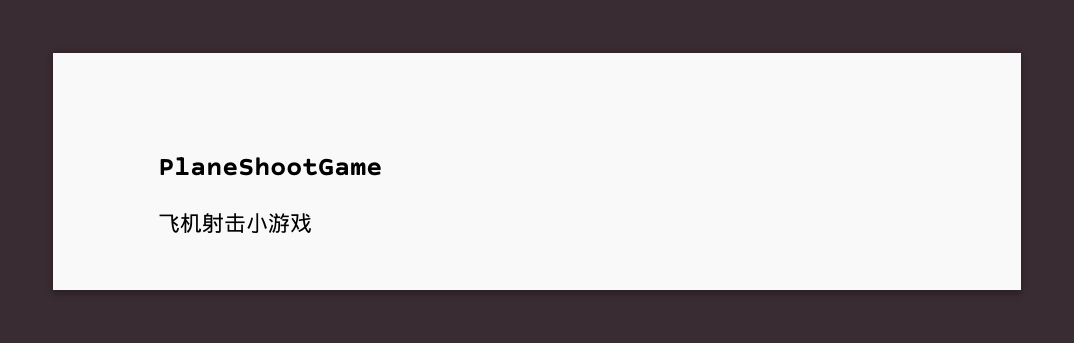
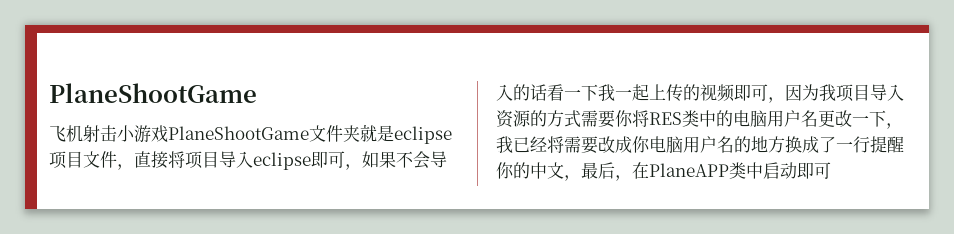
(312, 223) none -> [168,124,452,144] [49,151,447,170] [496,84,904,103] [496,110,903,129] [496,136,904,154] [496,162,831,181] PlaneShootGame文件夹就是eclipse项目文件，直接将项目导入eclipse即可，如果不会导入的话看一下我一起上传的视频即可，因为我项目导入资源的方式需要你将RES类中的电脑用户名更改一下，我已经将需要改成你电脑用户名的地方换成了一行提醒你的中文，最后，在PlaneAPP类中启动即可

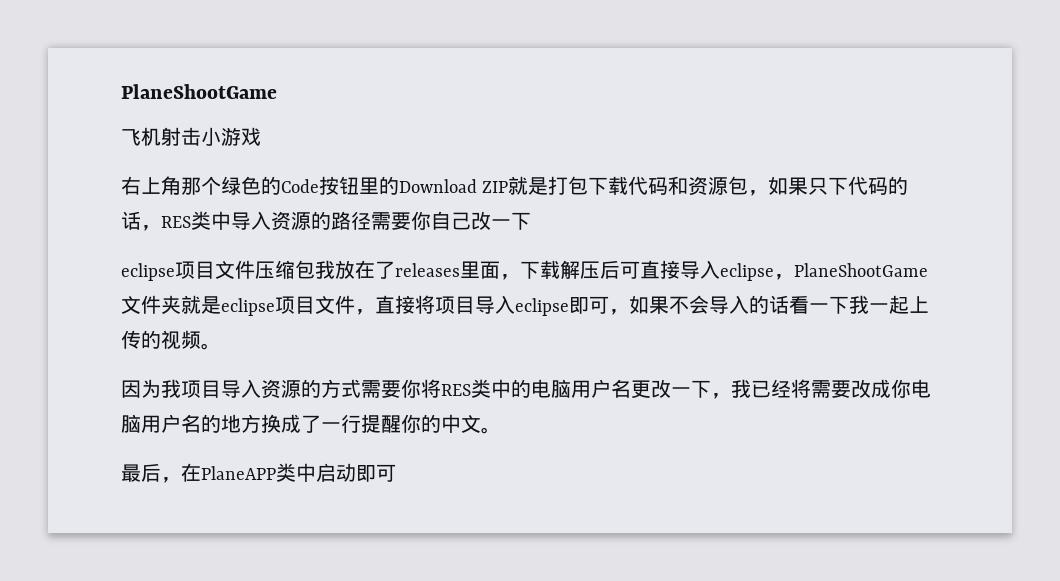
(168, 134) none -> [121,176,909,196] [121,211,531,231] [121,260,794,281] // 右上角那个绿色的Code按钮里的Download ZIP就是打包下载代码和资源包，如果只下代码的话，RES类中导入资源的路径需要你自己改一下 // eclipse项目文件压缩包我放在了releases里面，下载解压后可直接导入eclipse，
[734,84,785,103] 即可， -> [201,343,221,350] 。 //
[564,175,581,181] ， -> [481,427,501,434] 。 //

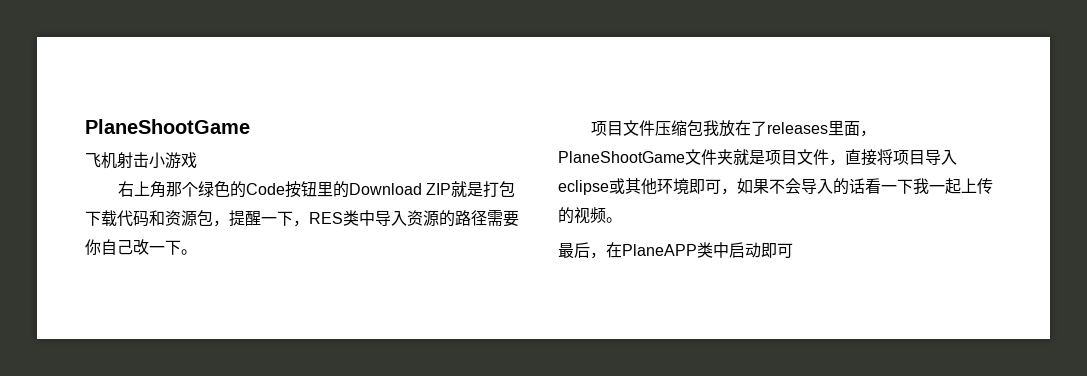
[768,176,909,195] [121,211,141,230] 如果只下代码的话 -> [229,210,293,227] 提醒一下
[121,263,175,281] // eclipse -> [181,249,197,255] 。 //
[520,260,794,281] 下载解压后可直接导入eclipse， -> (876, 133) none
[221,298,275,316] eclipse -> (765, 157) none
(569, 307) none -> [609,178,689,195] 或其他环境
[121,379,931,399] [121,414,501,434] // 因为我项目导入资源的方式需要你将RES类中的电脑用户名更改一下，我已经将需要改成你电脑用户名的地方换成了一行提醒你的中文。 -> (622, 220) none

